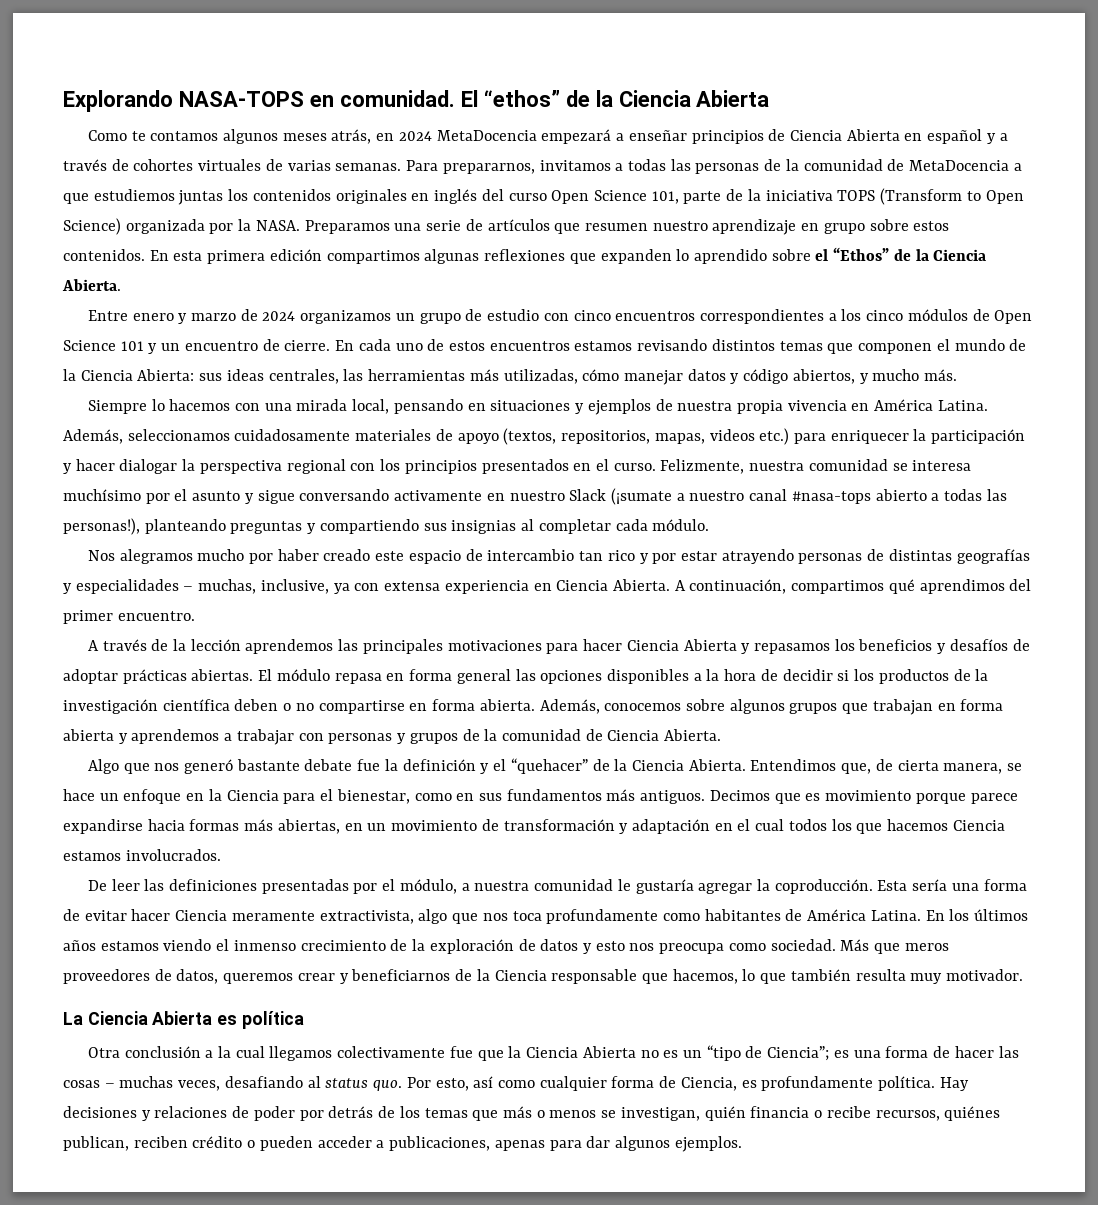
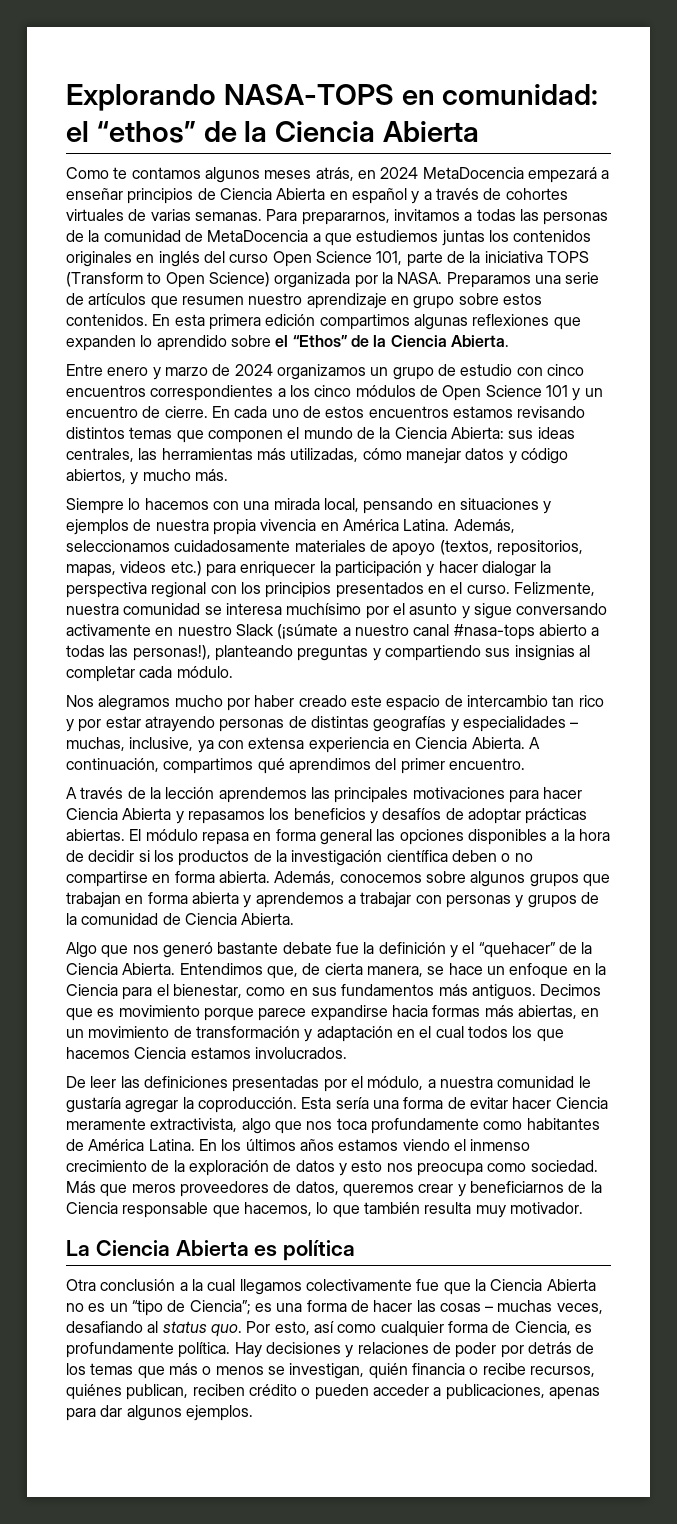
[339,90,478,107] comunidad. El -> [442,84,599,105] [66,121,89,142] comunidad: el
[610,488,672,505] (¡sumate -> [277,624,339,639] (¡súmate

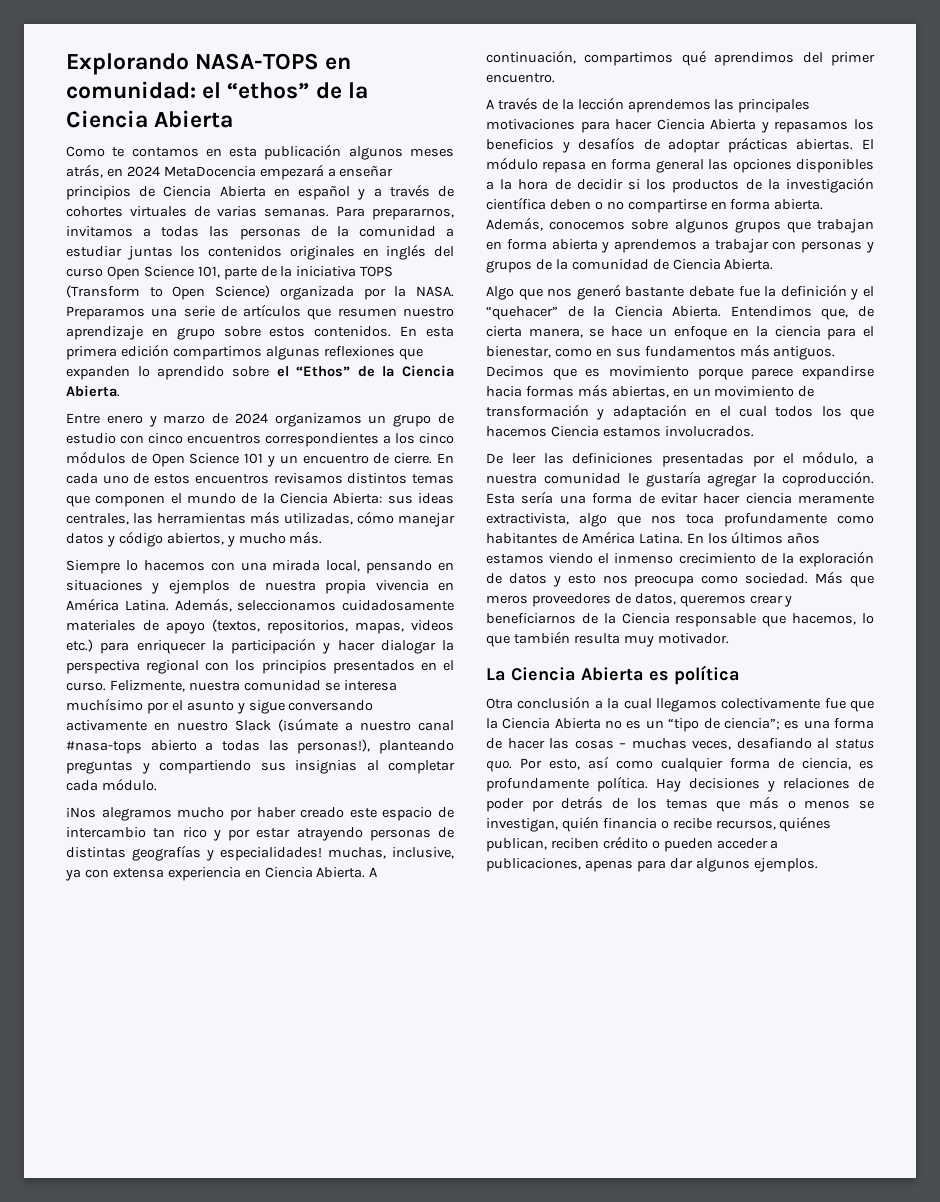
(201, 173) none -> [205,144,342,160] en esta publicación
[184,230,439,246] de MetaDocencia a que estudiemos -> [446,228,454,237] [66,246,122,257] a estudiar
[452,406,586,418] estamos revisando -> [273,473,343,484] revisamos
[66,695,94,707] Nos -> [66,807,96,818] ¡Nos
[462,716,579,732] especialidades – -> [220,847,322,861] especialidades!
[66,984,118,996] Ciencia -> [774,326,821,337] ciencia
[555,1097,608,1109] Ciencia -> [745,493,792,504] ciencia
[189,1300,251,1315] Ciencia”; -> [723,718,780,730] ciencia”;
[514,1321,571,1335] Ciencia, -> [802,758,851,770] ciencia,

